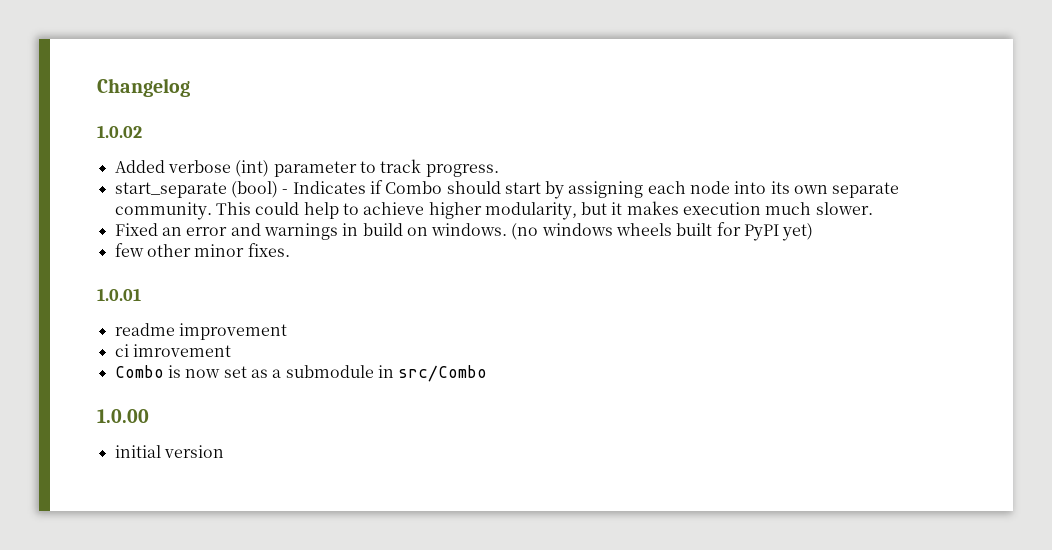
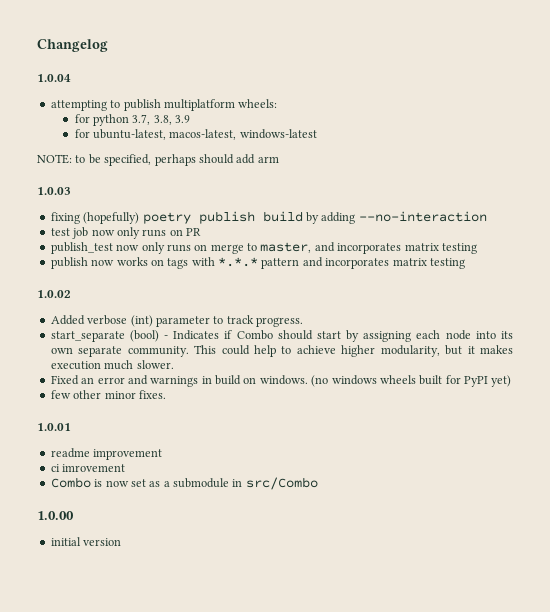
(190, 87) none -> [37,74,71,82] [50,99,278,111] [74,114,191,126] [74,129,317,140] [37,154,279,166] [37,187,71,195] [50,211,487,224] [50,227,201,239] [50,242,477,254] [50,257,465,269] // 1.0.04 // attempting to publish multiplatform wheels: // for python 3.7, 3.8, 3.9 // for ubuntu-latest, macos-latest, windows-latest // NOTE: to be specified, perhaps should add arm // 1.0.03 // fixing (hopefully) poetry publish build by adding --no-interaction // test job now only runs on PR // publish_test now only runs on merge to master, and incorporates matrix testing // publish now works on tags with *.*.* pattern and incorporates matrix testing

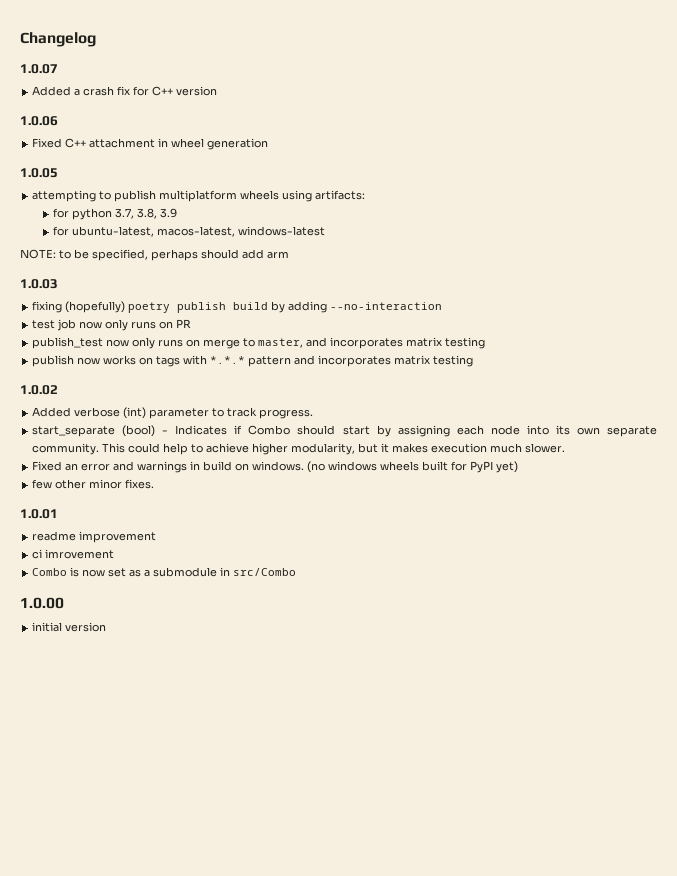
[37,74,71,82] 1.0.04 -> [20,64,58,74] [32,86,218,96] [20,116,58,126] [32,138,269,150] [20,168,58,178] 1.0.07 // Added a crash fix for C++ version // 1.0.06 // Fixed C++ attachment in wheel generation // 1.0.05
[238,99,278,108] wheels: -> [240,190,366,202] wheels using artifacts:

